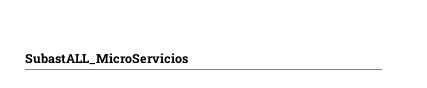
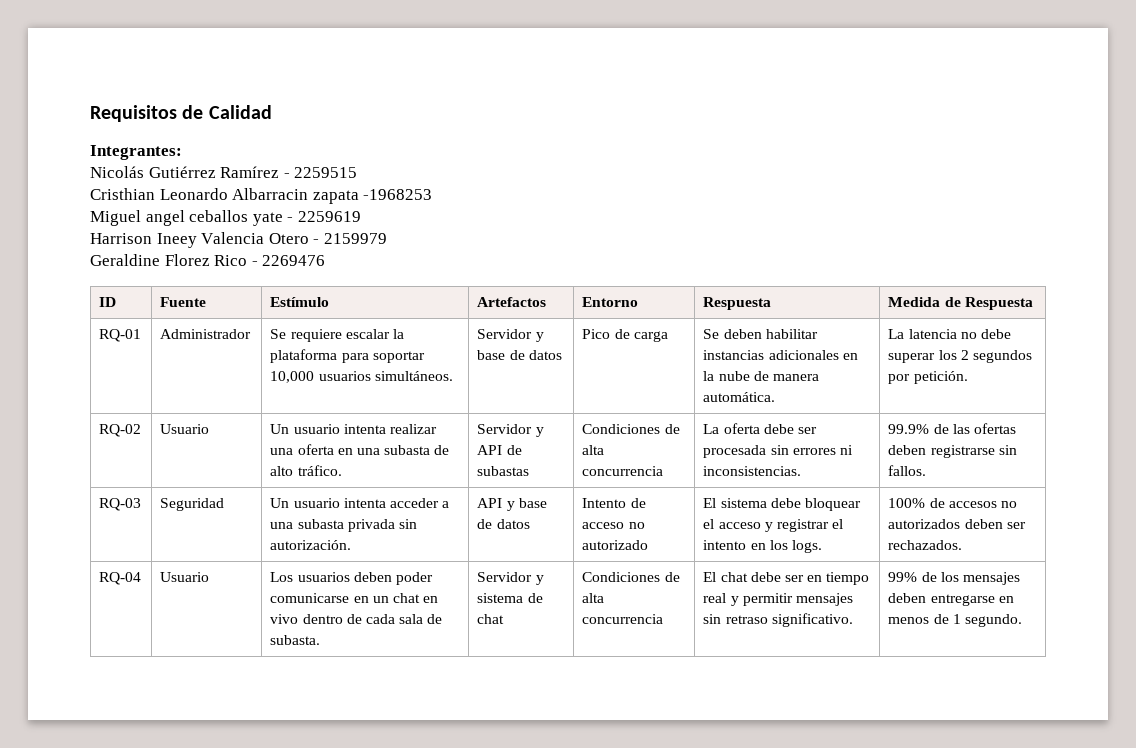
[25,53,188,65] SubastALL_MicroServicios -> [90,105,272,122] [90,145,182,160] [90,166,358,178] [90,188,433,204] [90,210,361,226] [90,232,387,248] [90,254,326,266] [99,297,117,307] [160,297,207,307] [270,297,330,307] [477,297,547,307] [582,297,639,307] [703,297,772,310] [888,297,1033,310] [99,329,142,342] [160,329,252,339] [270,329,404,342] [270,349,425,363] [270,371,453,383] [477,329,544,342] [477,350,562,360] [582,329,668,342] [703,329,818,339] [703,350,858,360] [703,371,819,381] [703,392,776,402] [888,329,1011,339] [888,350,1032,363] [888,371,968,384] [99,424,142,437] [160,424,210,434] [270,424,437,434] [270,444,450,455] [270,465,342,476] [477,424,544,437] [477,445,522,455] [477,466,530,476] [582,424,680,434] [582,445,605,455] [582,466,664,476] [703,423,817,434] [703,445,853,458] [703,466,802,476] [888,423,1016,434] [888,445,1017,458] [888,465,927,476] [99,498,142,511] [160,498,225,511] [270,498,450,508] [270,519,417,532] [270,540,352,550] [477,498,547,511] [477,519,530,529] [582,498,646,508] [582,522,645,529] [582,540,649,550] [703,498,861,511] [703,519,844,532] [703,540,822,553] [888,498,1017,508] [888,519,1026,529] [888,540,963,550] [99,572,142,585] [160,572,210,582] [270,572,433,585] [270,593,439,603] [270,614,443,624] [270,635,321,645] [477,572,544,585] [477,593,543,603] [477,614,505,624] [582,572,680,582] [582,593,605,603] [582,614,664,624] [703,572,870,585] [703,593,853,606] [703,613,853,627] [888,572,1020,585] [888,593,1014,606] [888,614,1022,627] Requisitos de Calidad // Integrantes: // Nicolás Gutiérrez Ramírez - 2259515 // Cristhian Leonardo Albarracin zapata -1968253 // Miguel angel ceballos yate - 2259619 // Harrison Ineey Valencia Otero - 2159979 // Geraldine Florez Rico - 2269476 // ID | Fuente | Estímulo | Artefactos | Entorno | Respuesta | Medida de Respuesta // RQ-01 | Administrador | Se requiere escalar la plataforma para soportar 10,000 usuarios simultáneos. | Servidor y base de datos | Pico de carga | Se deben habilitar instancias adicionales en la nube de manera automática. | La latencia no debe superar los 2 segundos por petición. // RQ-02 | Usuario | Un usuario intenta realizar una oferta en una subasta de alto tráfico. | Servidor y API de subastas | Condiciones de alta concurrencia | La oferta debe ser procesada sin errores ni inconsistencias. | 99.9% de las ofertas deben registrarse sin fallos. // RQ-03 | Seguridad | Un usuario intenta acceder a una subasta privada sin autorización. | API y base de datos | Intento de acceso no autorizado | El sistema debe bloquear el acceso y registrar el intento en los logs. | 100% de accesos no autorizados deben ser rechazados. // RQ-04 | Usuario | Los usuarios deben poder comunicarse en un chat en vivo dentro de cada sala de subasta. | Servidor y sistema de chat | Condiciones de alta concurrencia | El chat debe ser en tiempo real y permitir mensajes sin retraso significativo. | 99% de los mensajes deben entregarse en menos de 1 segundo.

